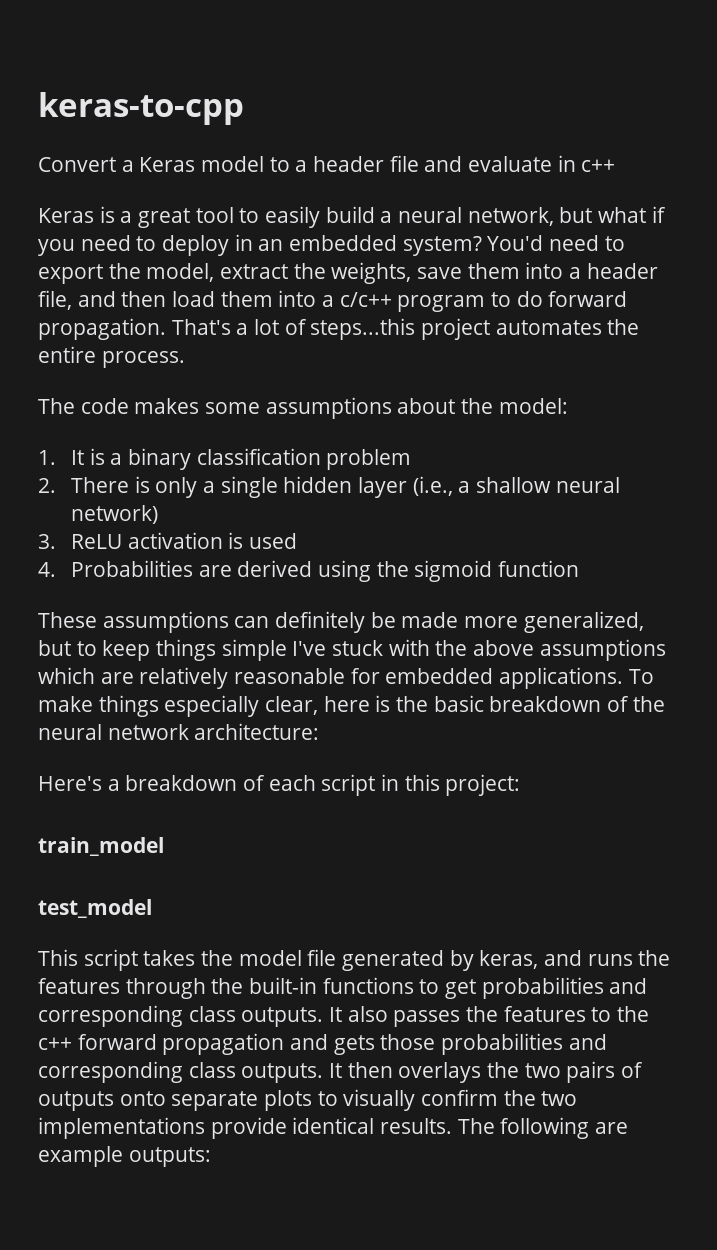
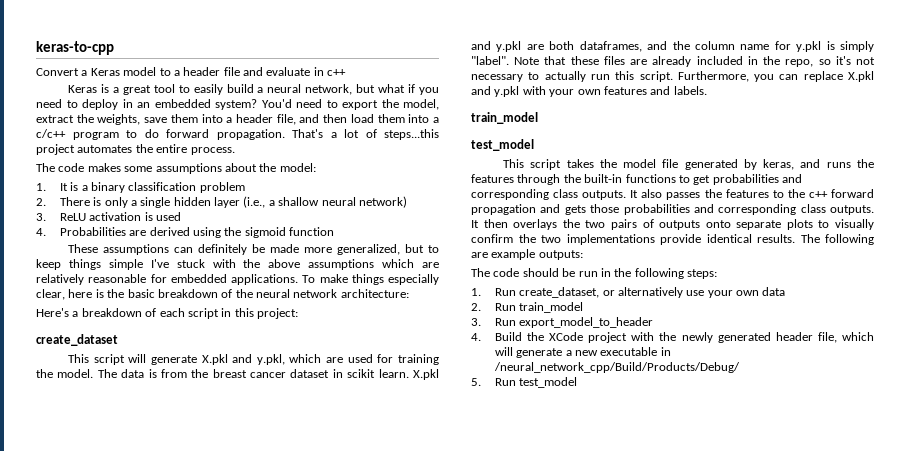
(521, 785) none -> [36,334,118,346] [68,354,440,365] [36,369,439,380] [471,41,874,52] [471,56,875,67] [471,71,874,82] [471,86,707,97] // create_dataset // This script will generate X.pkl and y.pkl, which are used for training the model. The data is from the breast cancer dataset in scikit learn. X.pkl and y.pkl are both dataframes, and the column name for y.pkl is simply "label". Note that these files are already included in the repo, so it's not necessary to actually run this script. Furthermore, you can replace X.pkl and y.pkl with your own features and labels.
(211, 1157) none -> [471,268,717,279] [471,287,786,298] [471,302,584,313] [471,317,654,328] [471,332,874,343] [494,347,671,358] [493,362,740,373] [471,377,578,388] // The code should be run in the following steps: // 1. Run create_dataset, or alternatively use your own data // 2. Run train_model // 3. Run export_model_to_header // 4. Build the XCode project with the newly generated header file, which will generate a new executable in /neural_network_cpp/Build/Products/Debug/ // 5. Run test_model

